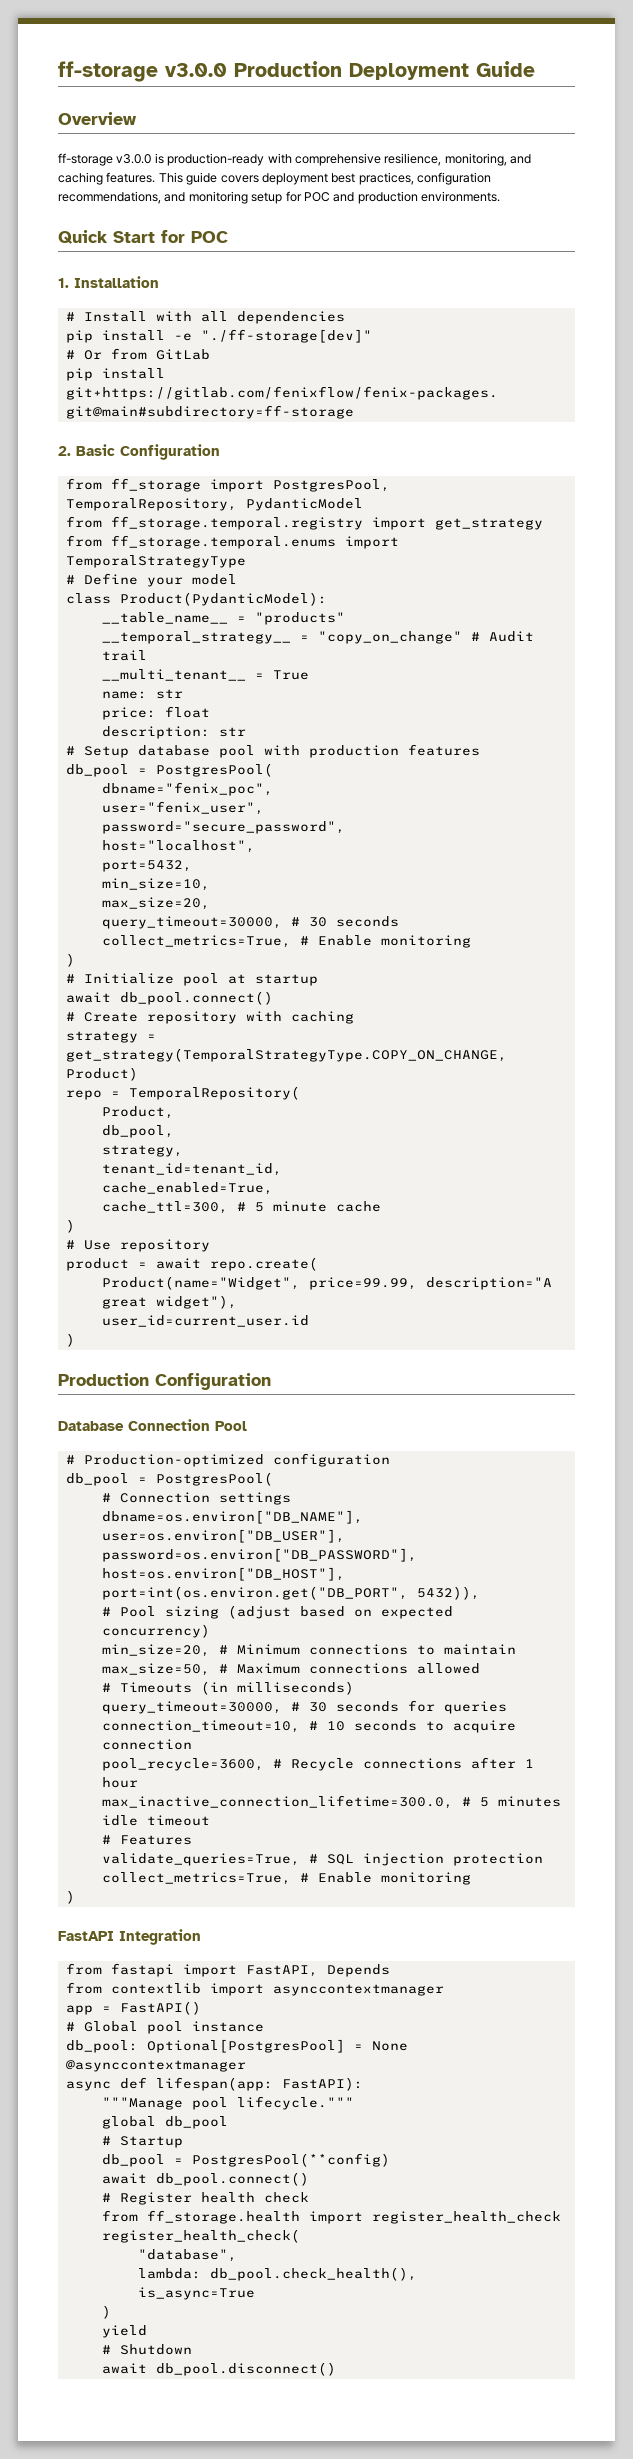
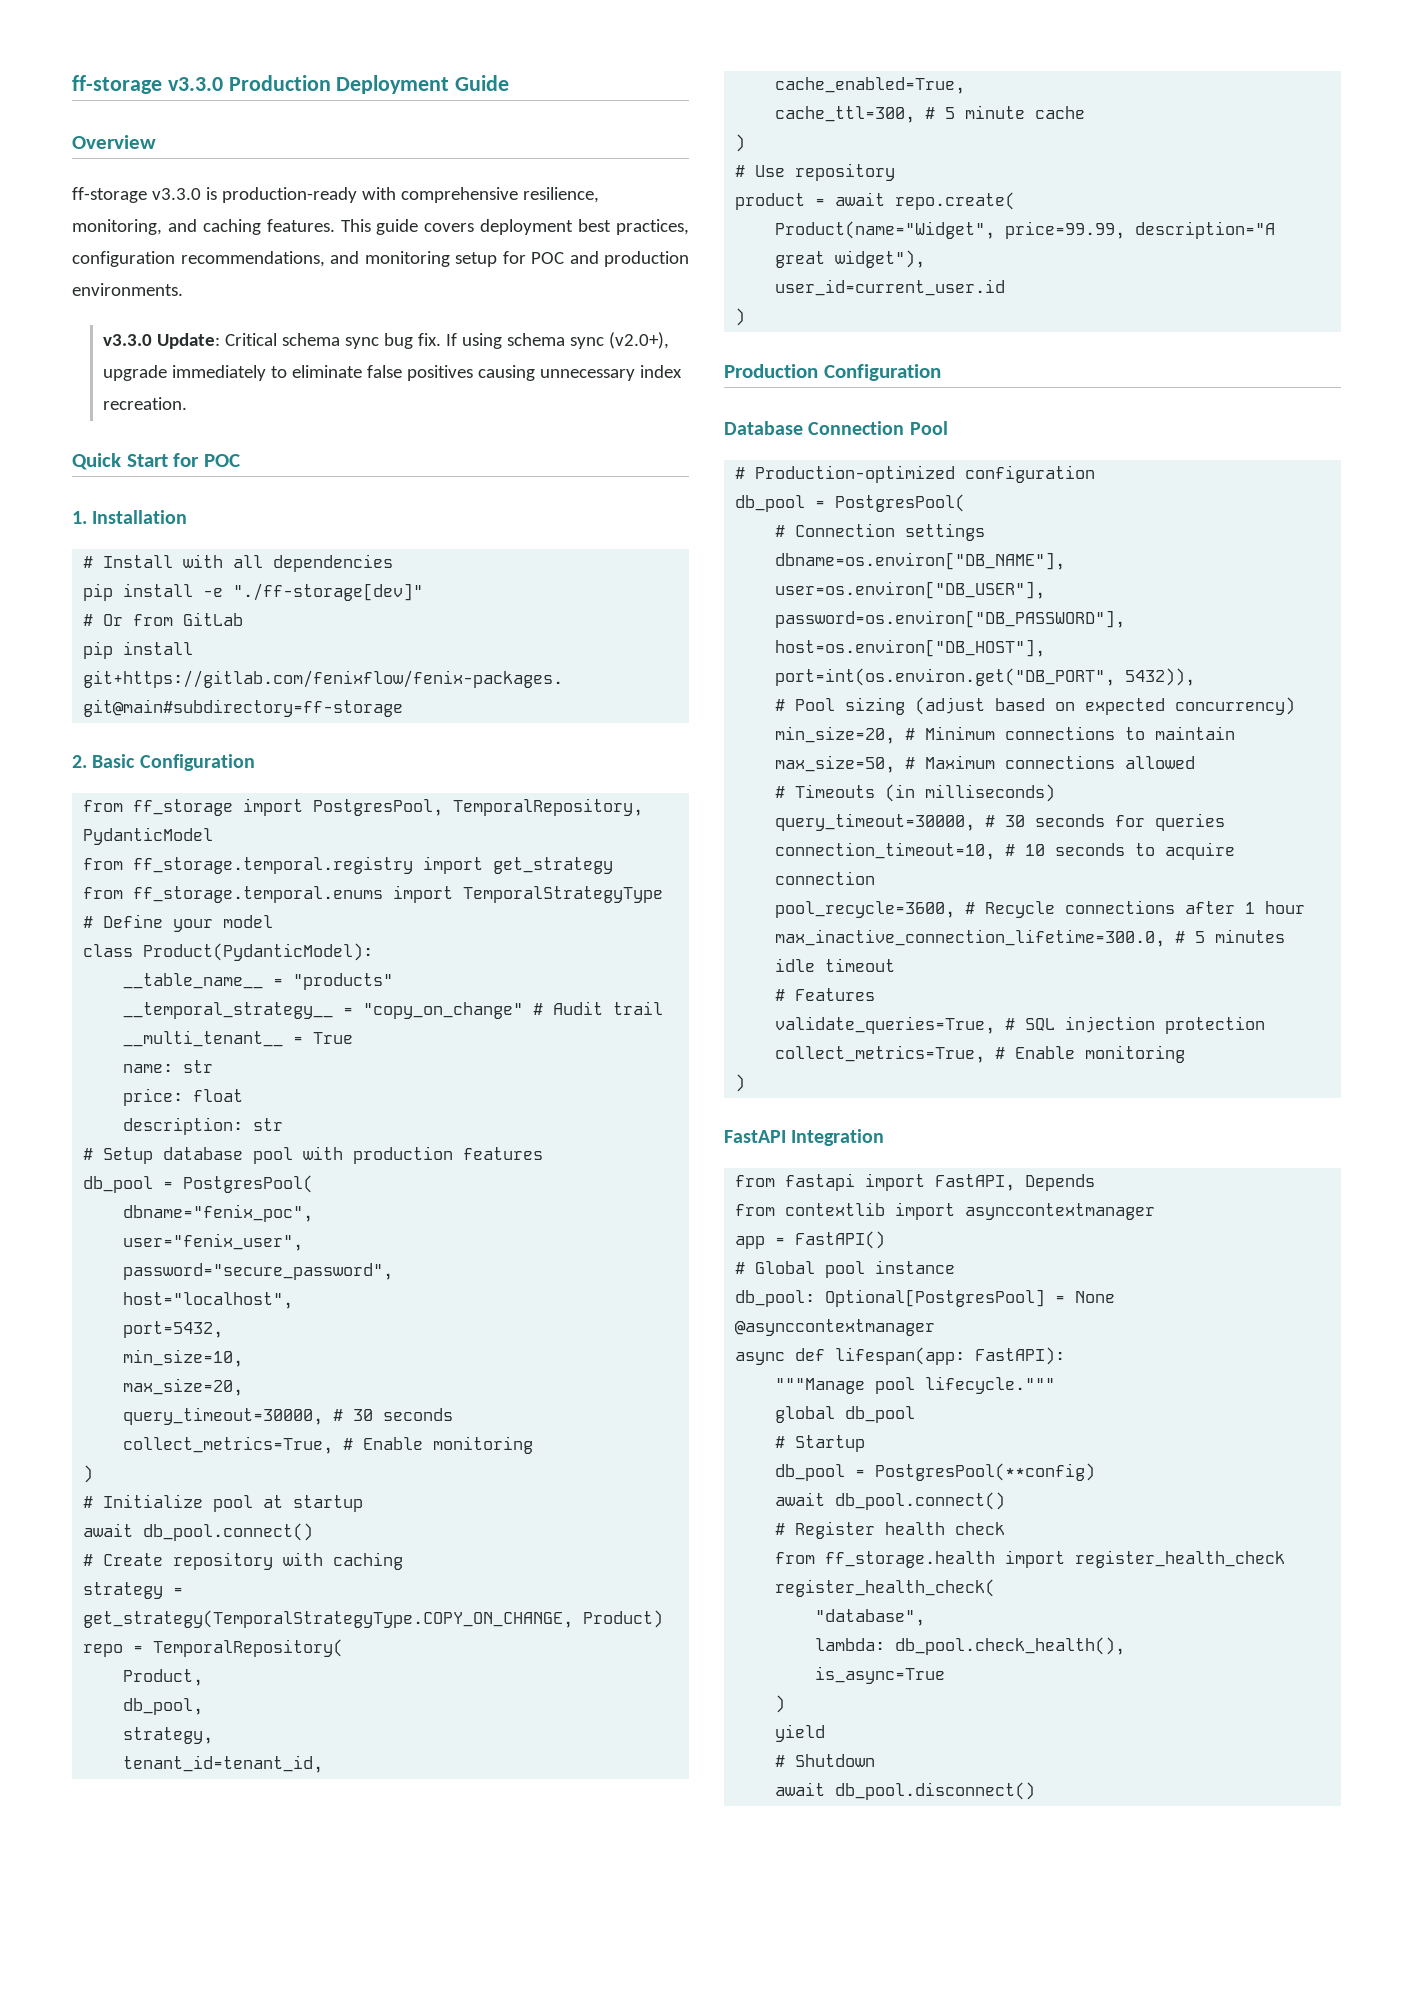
[58,61,227,82] ff-storage v3.0.0 -> [72,75,223,94] ff-storage v3.3.0
[116,154,152,164] v3.0.0 -> [151,188,201,200] v3.3.0
(500, 196) none -> [103,332,670,349] [103,365,683,381] [103,397,188,410] // v3.3.0 Update: Critical schema sync bug fix. If using schema sync (v2.0+), upgrade immediately to eliminate false positives causing unnecessary index recreation.

